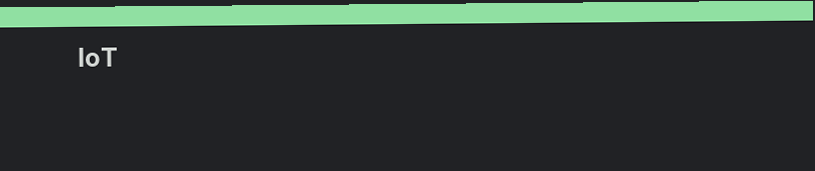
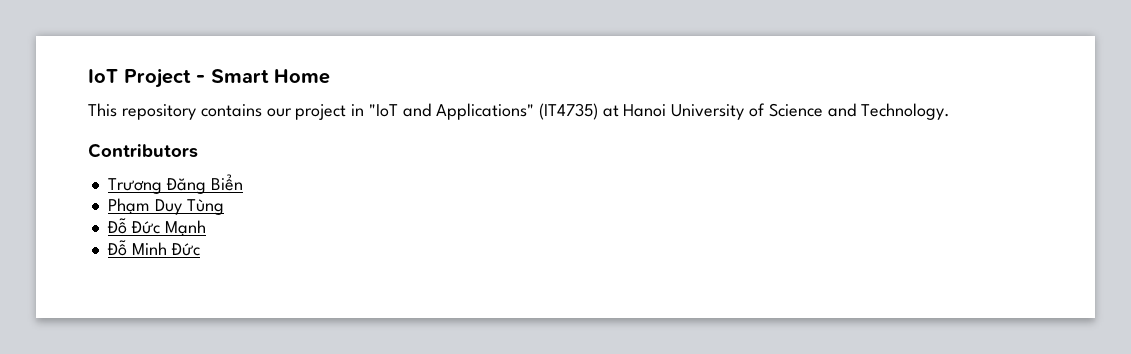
(118, 57) none -> [124,68,330,88] [88,103,950,120] [88,143,198,158] [107,174,243,194] [107,198,224,215] [106,218,206,236] [106,240,200,256] Project - Smart Home // This repository contains our project in "IoT and Applications" (IT4735) at Hanoi University of Science and Technology. // Contributors // Trương Đăng Biển // Phạm Duy Tùng // Đỗ Đức Mạnh // Đỗ Minh Đức

